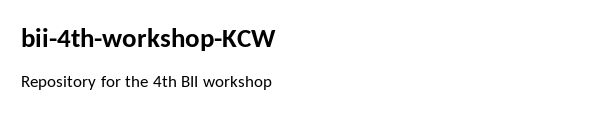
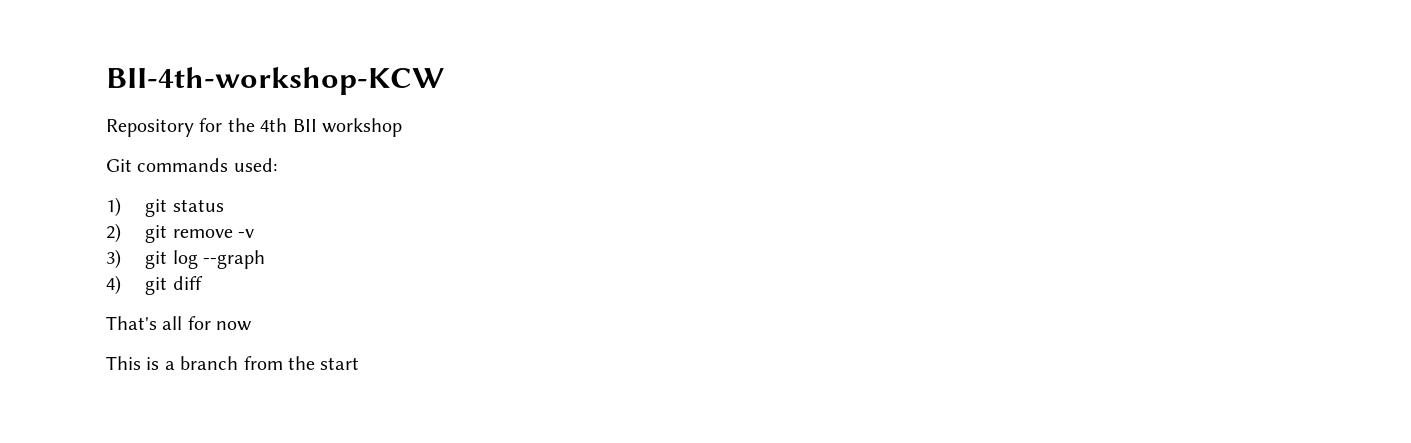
[21,28,276,51] bii-4th-workshop-KCW -> [106,67,444,95] BII-4th-workshop-KCW
(272, 83) none -> [106,158,277,172] [106,197,224,217] [106,223,255,243] [106,249,266,269] [106,275,203,295] [106,316,253,331] [106,356,360,370] // Git commands used: // 1) git status // 2) git remove -v // 3) git log --graph // 4) git diff // That's all for now // This is a branch from the start

